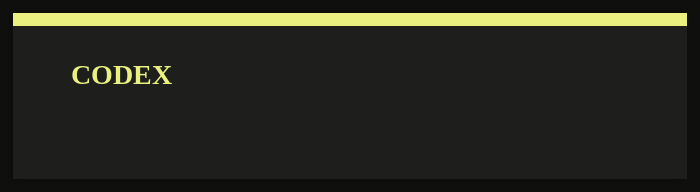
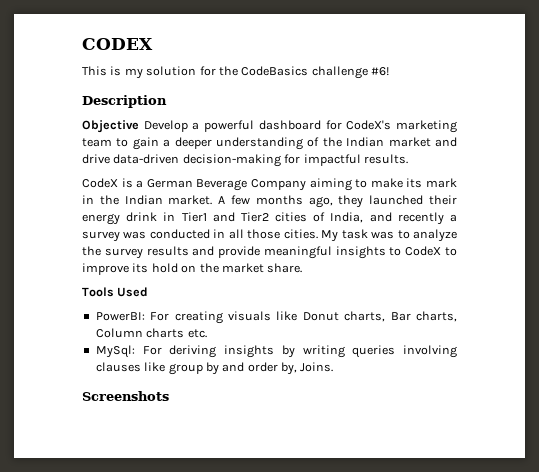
(172, 75) none -> [82,66,389,79] [82,95,167,108] [82,120,457,133] [82,137,457,150] [82,154,408,167] [82,178,458,191] [82,195,458,208] [82,212,458,225] [82,229,457,242] [82,246,457,259] [82,263,303,275] [82,287,149,297] [95,311,457,324] [95,328,207,338] [95,345,457,358] [95,362,334,375] [82,391,169,401] // This is my solution for the CodeBasics challenge #6! // Description // Objective Develop a powerful dashboard for CodeX's marketing team to gain a deeper understanding of the Indian market and drive data-driven decision-making for impactful results. // CodeX is a German Beverage Company aiming to make its mark in the Indian market. A few months ago, they launched their energy drink in Tier1 and Tier2 cities of India, and recently a survey was conducted in all those cities. My task was to analyze the survey results and provide meaningful insights to CodeX to improve its hold on the market share. // Tools Used // PowerBI: For creating visuals like Donut charts, Bar charts, Column charts etc. // MySql: For deriving insights by writing queries involving clauses like group by and order by, Joins. // Screenshots

